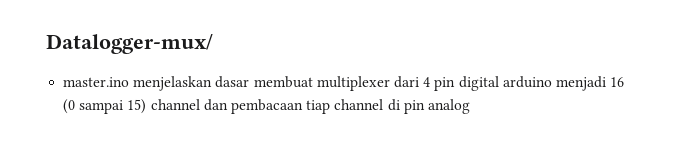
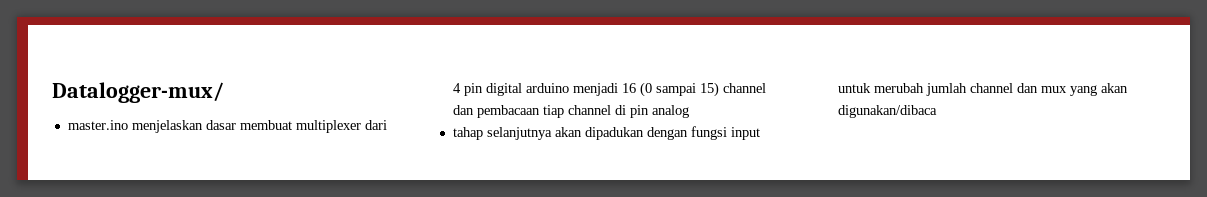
(470, 106) none -> [452,126,760,140] [837,83,1128,96] [837,105,937,118] // tahap selanjutnya akan dipadukan dengan fungsi input untuk merubah jumlah channel dan mux yang akan digunakan/dibaca

